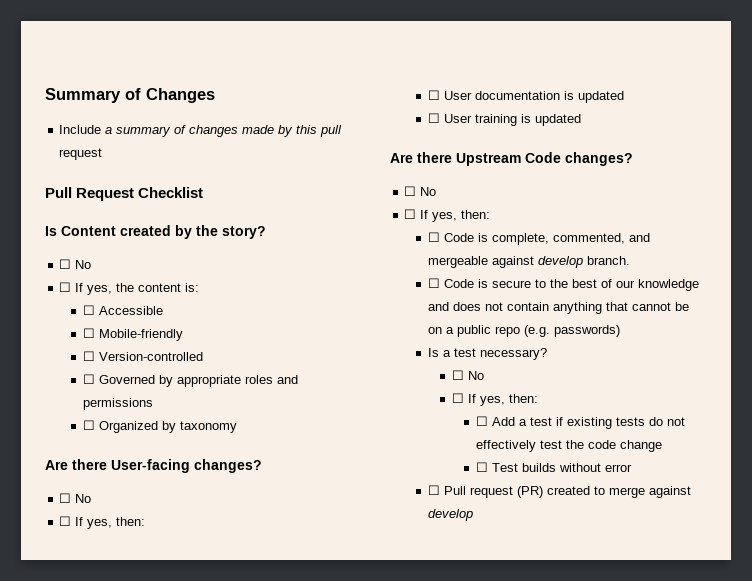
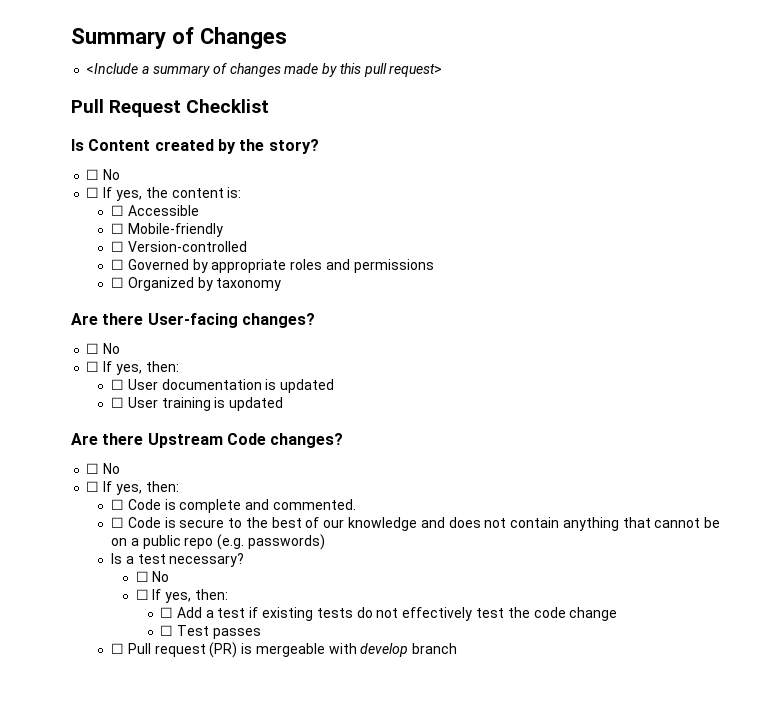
[59,125,102,134] Include -> [86,63,139,74] <Include
[59,148,103,160] request -> [389,64,443,77] request>
[492,233,651,245] [428,256,631,268] complete, commented, and mergeable against develop branch. -> [179,499,356,513] complete and commented.
[521,463,632,472] builds without error -> [212,628,261,639] passes
[547,486,692,498] [428,509,474,521] created to merge against develop -> [241,643,458,657] is mergeable with develop branch

